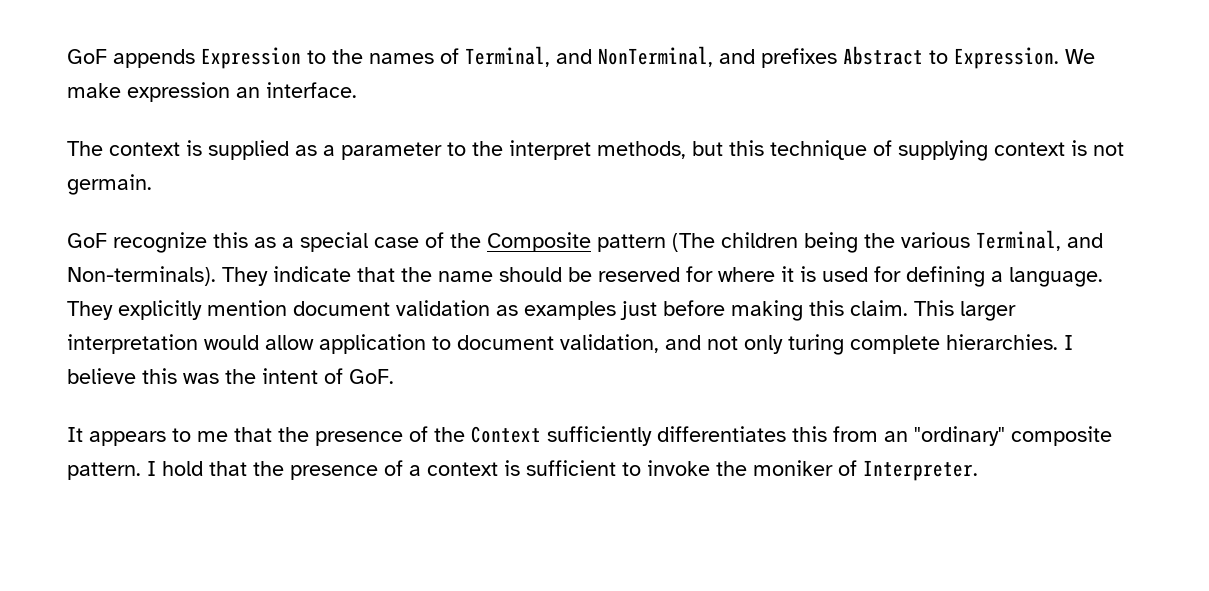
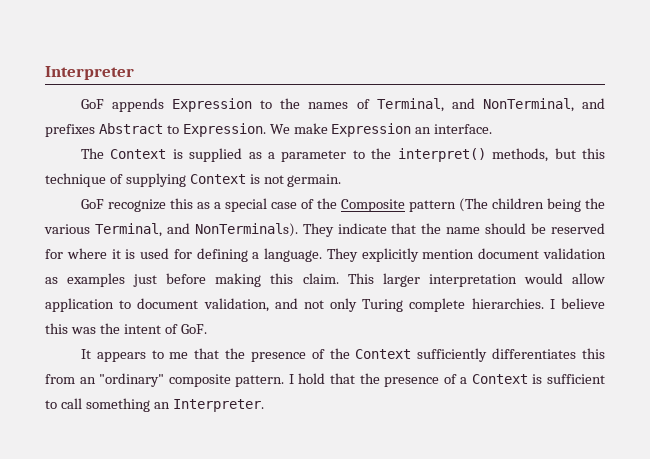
(67, 56) none -> [45,66,134,80] Interpreter //
[127,82,230,102] expression -> [331,123,412,137] Expression
[109,142,180,156] context -> [110,149,167,159] Context
[509,140,591,160] interpret -> [397,148,486,162] interpret()
[994,142,1065,156] context -> [189,174,246,184] Context
[67,266,216,286] Non-terminals). -> [194,223,298,237] NonTerminals).
[788,334,844,355] turing -> [362,299,404,312] Turing
[427,462,498,476] context -> [471,374,528,384] Context
[647,460,857,476] invoke the moniker of -> [60,398,170,412] call something an

